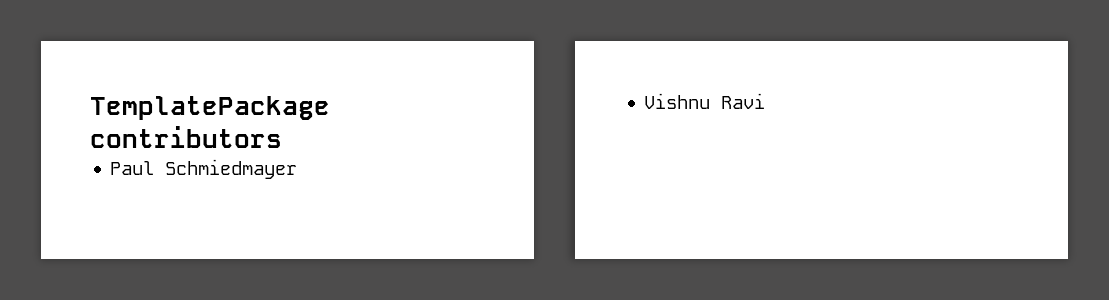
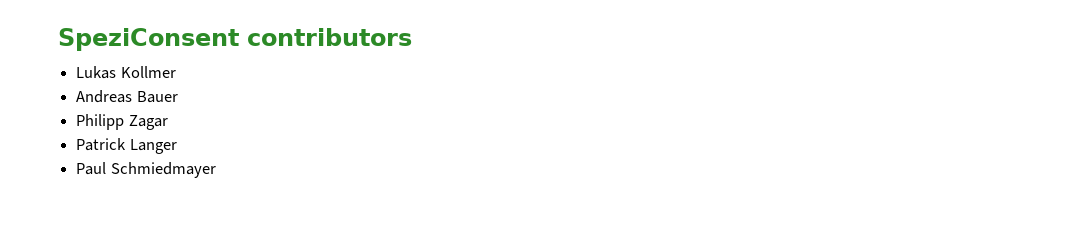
[90,96,330,120] TemplatePackage -> [58,28,239,51] SpeziConsent
(282, 137) none -> [76,66,176,79] [76,90,178,103] [76,114,168,130] [76,138,177,154] // Lukas Kollmer // Andreas Bauer // Philipp Zagar // Patrick Langer
[644,93,766,109] // Vishnu Ravi -> (216, 170) none

